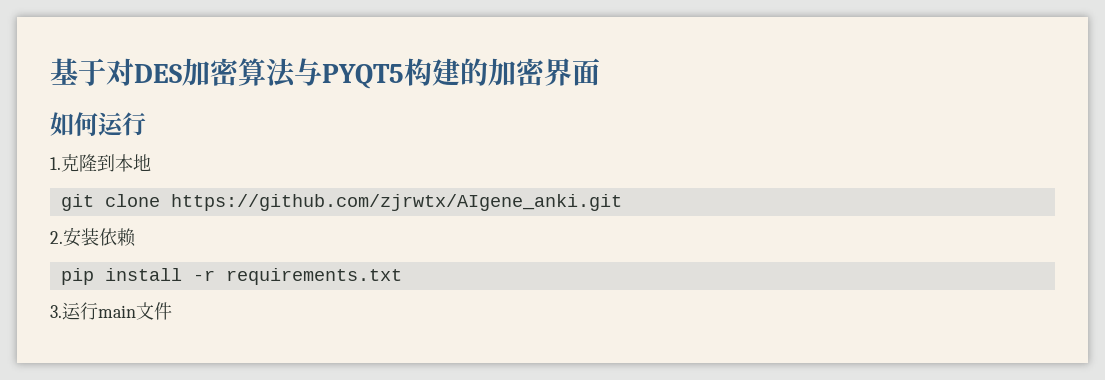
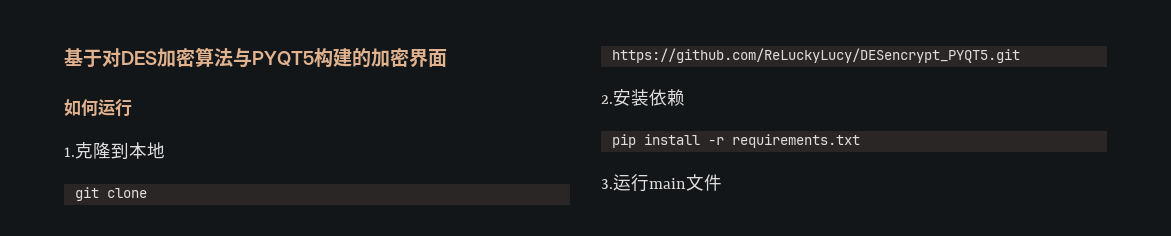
[170,194,622,211] https://github.com/zjrwtx/AIgene_anki.git -> [611,48,1020,63] https://github.com/ReLuckyLucy/DESencrypt_PYQT5.git

